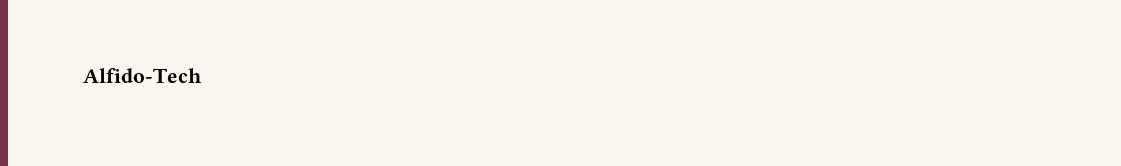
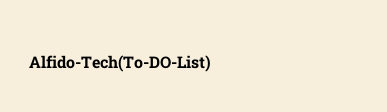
[83,68,202,83] Alfido-Tech -> [29,55,211,72] Alfido-Tech(To-DO-List)

